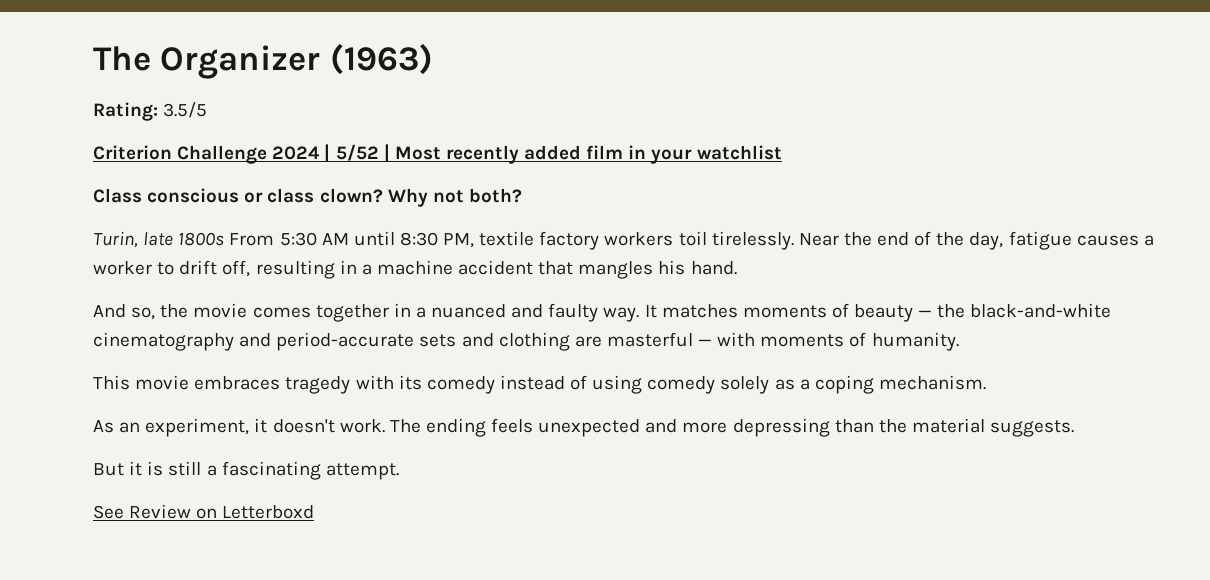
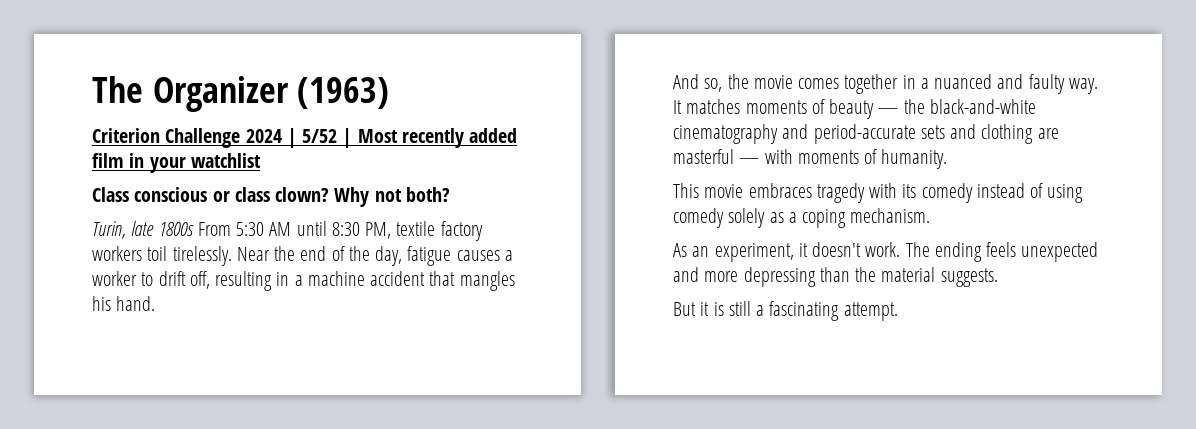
[93,102,208,121] // Rating: 3.5/5 -> (390, 93) none
[93,504,315,519] // See Review on Letterboxd -> (898, 311) none

